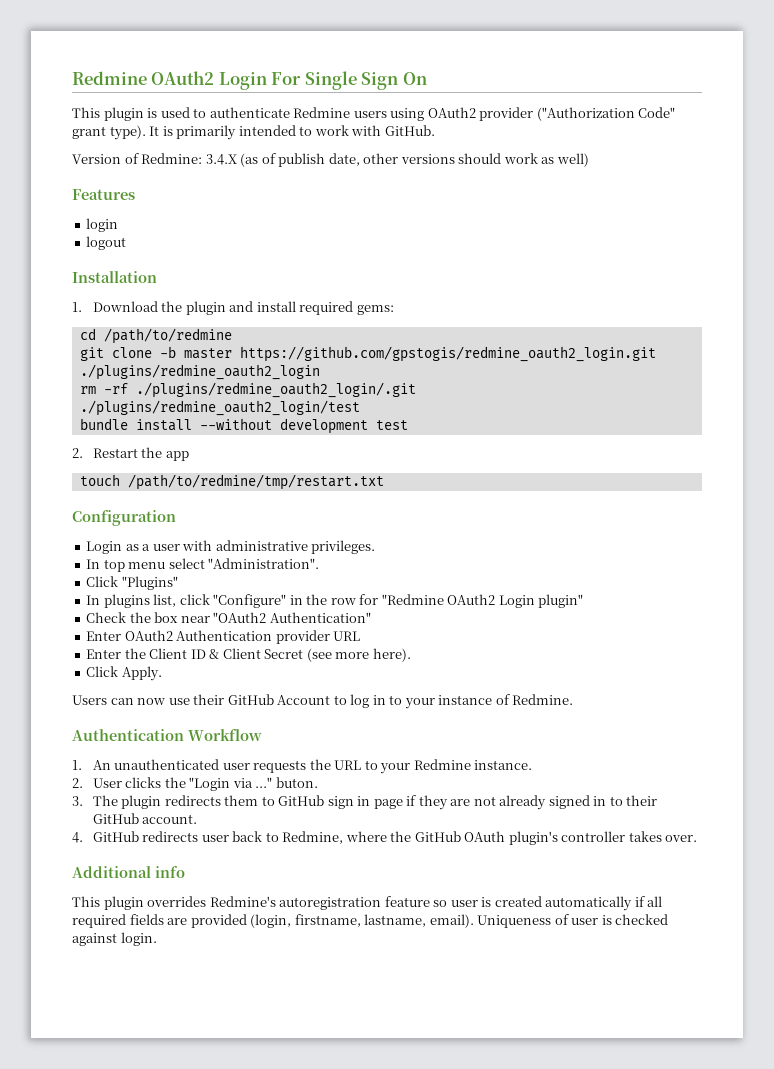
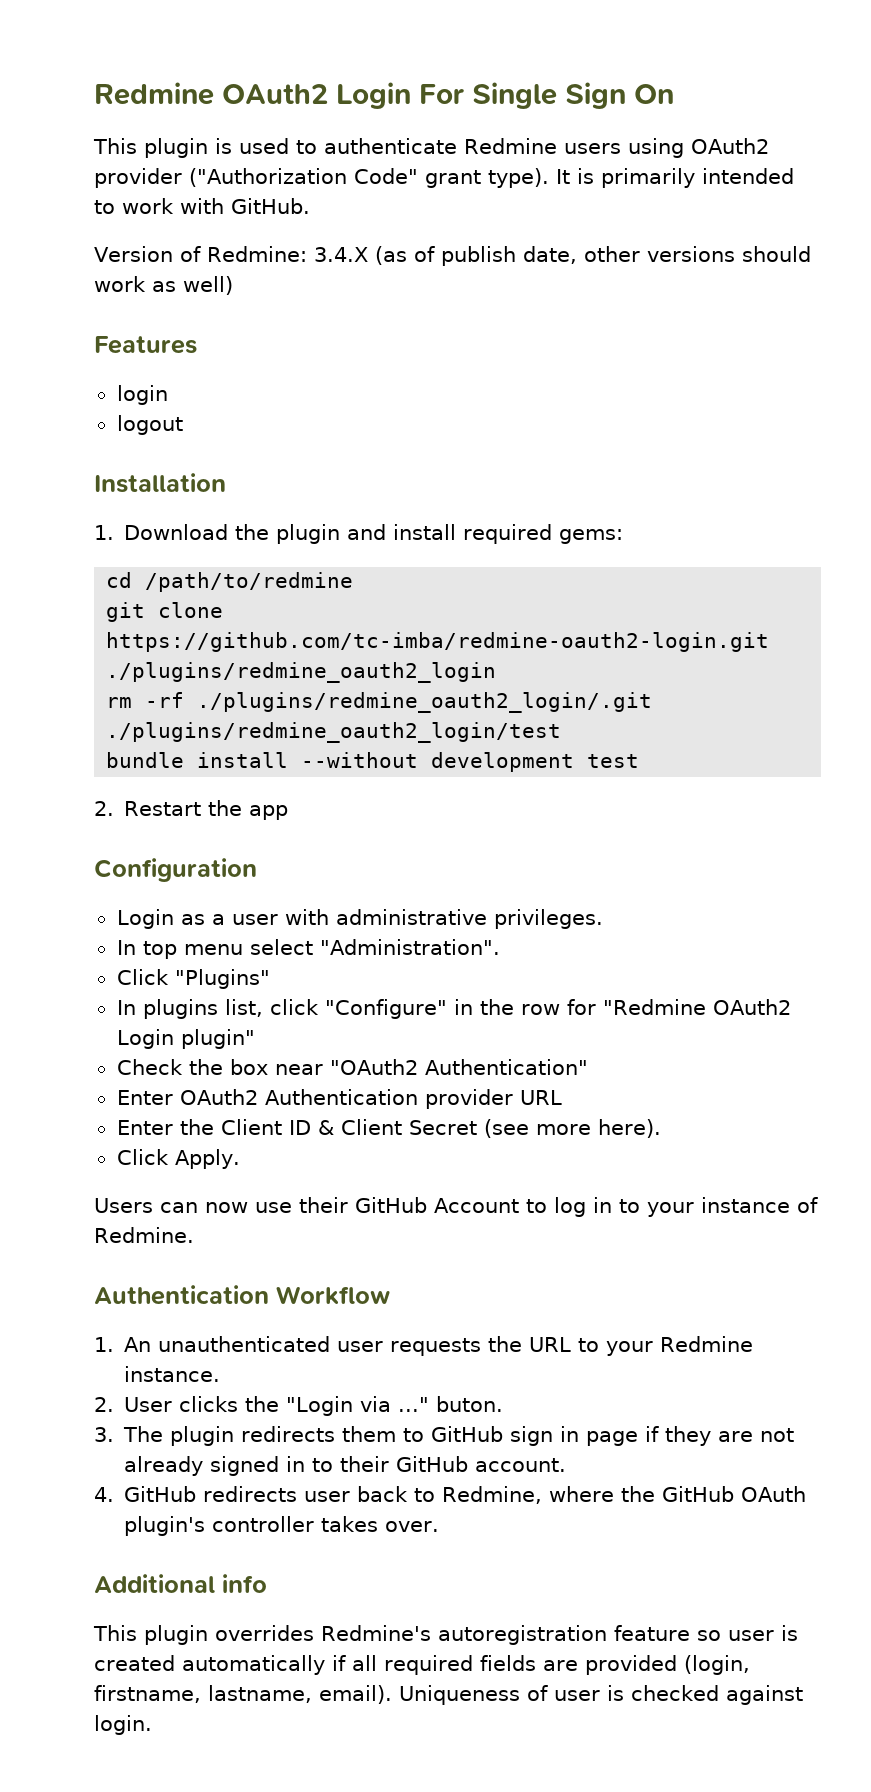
[159,346,656,362] -b master https://github.com/gpstogis/redmine_oauth2_login.git -> [106,632,770,652] https://github.com/tc-imba/redmine-oauth2-login.git
[79,474,384,490] // touch /path/to/redmine/tmp/restart.txt -> (289, 812) none

